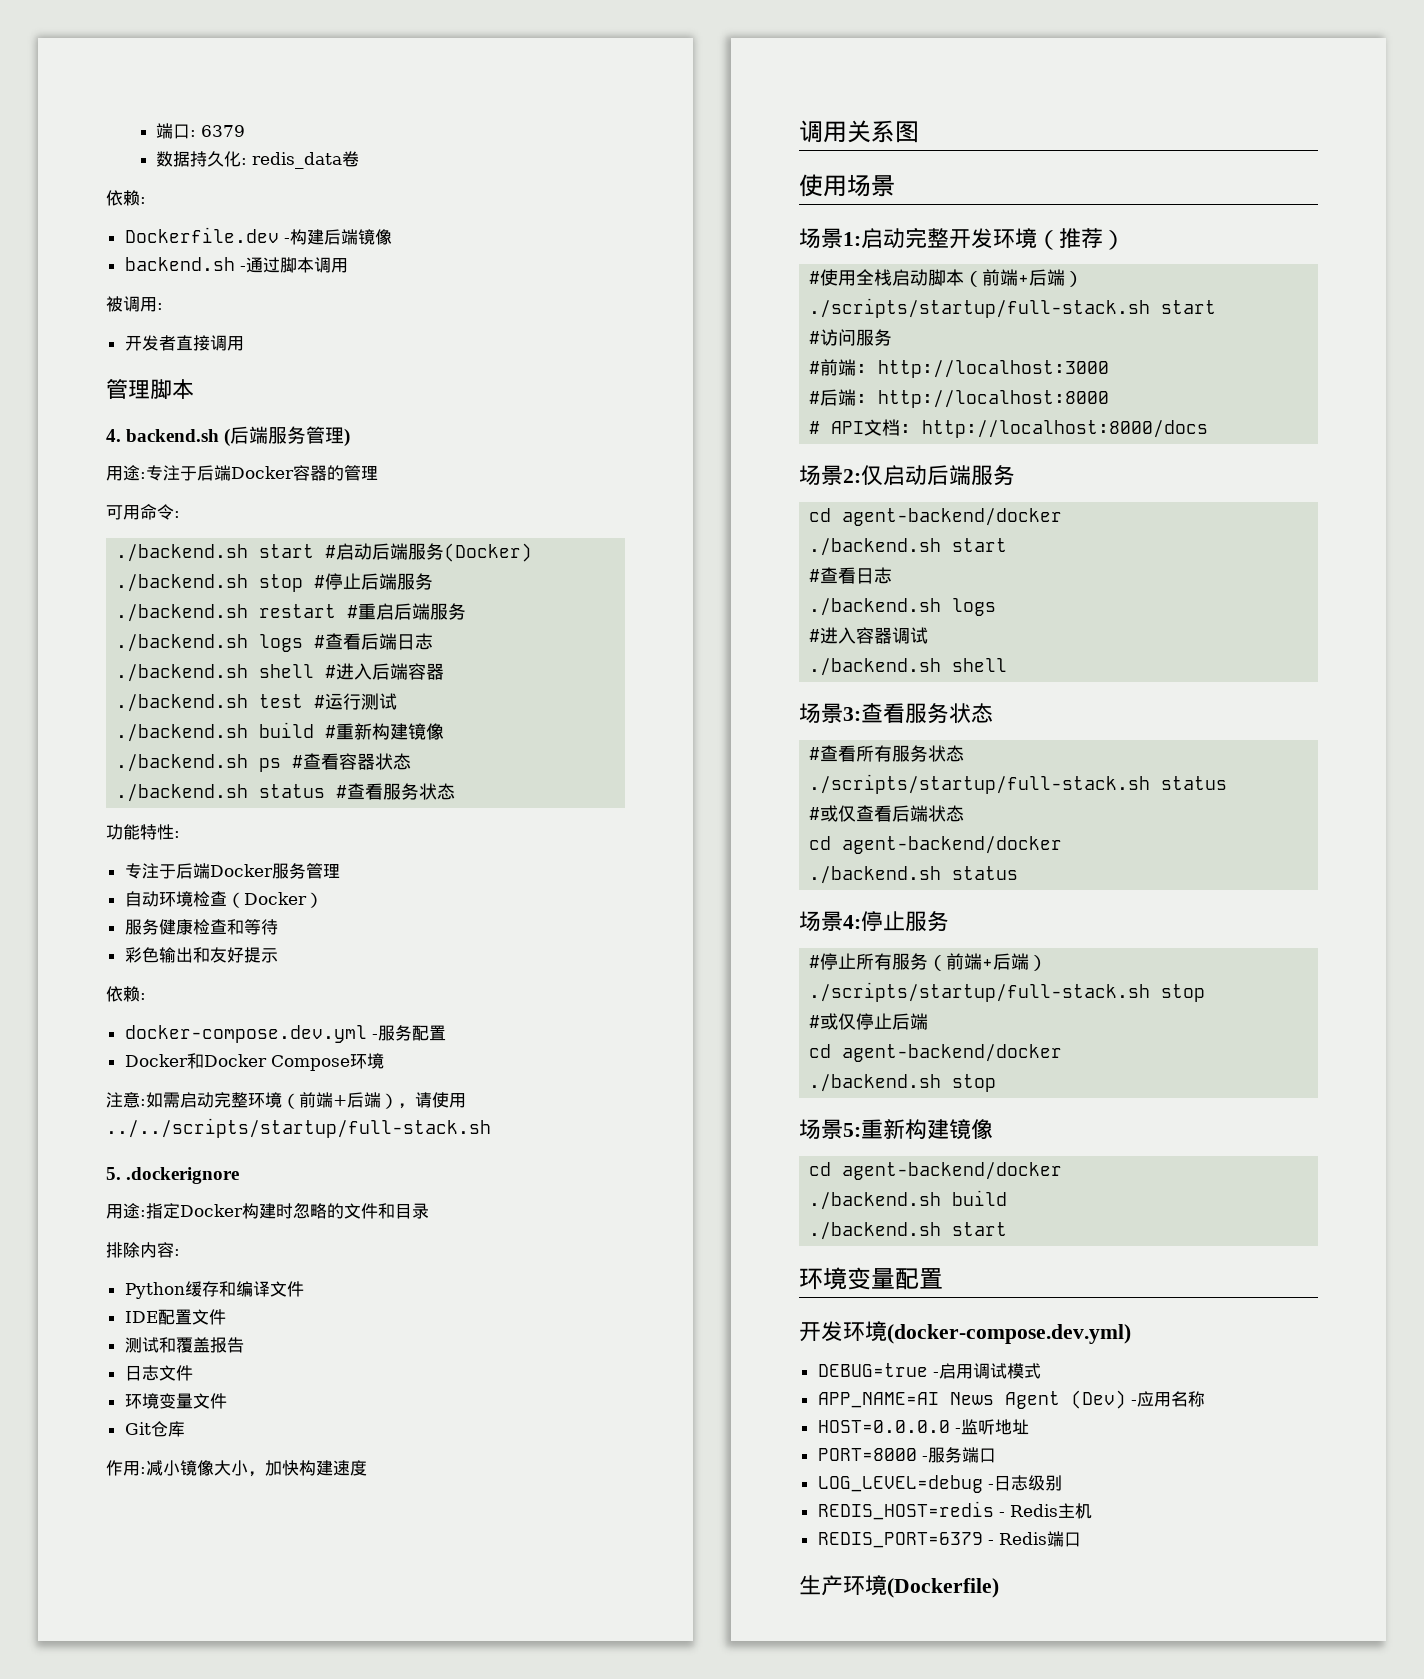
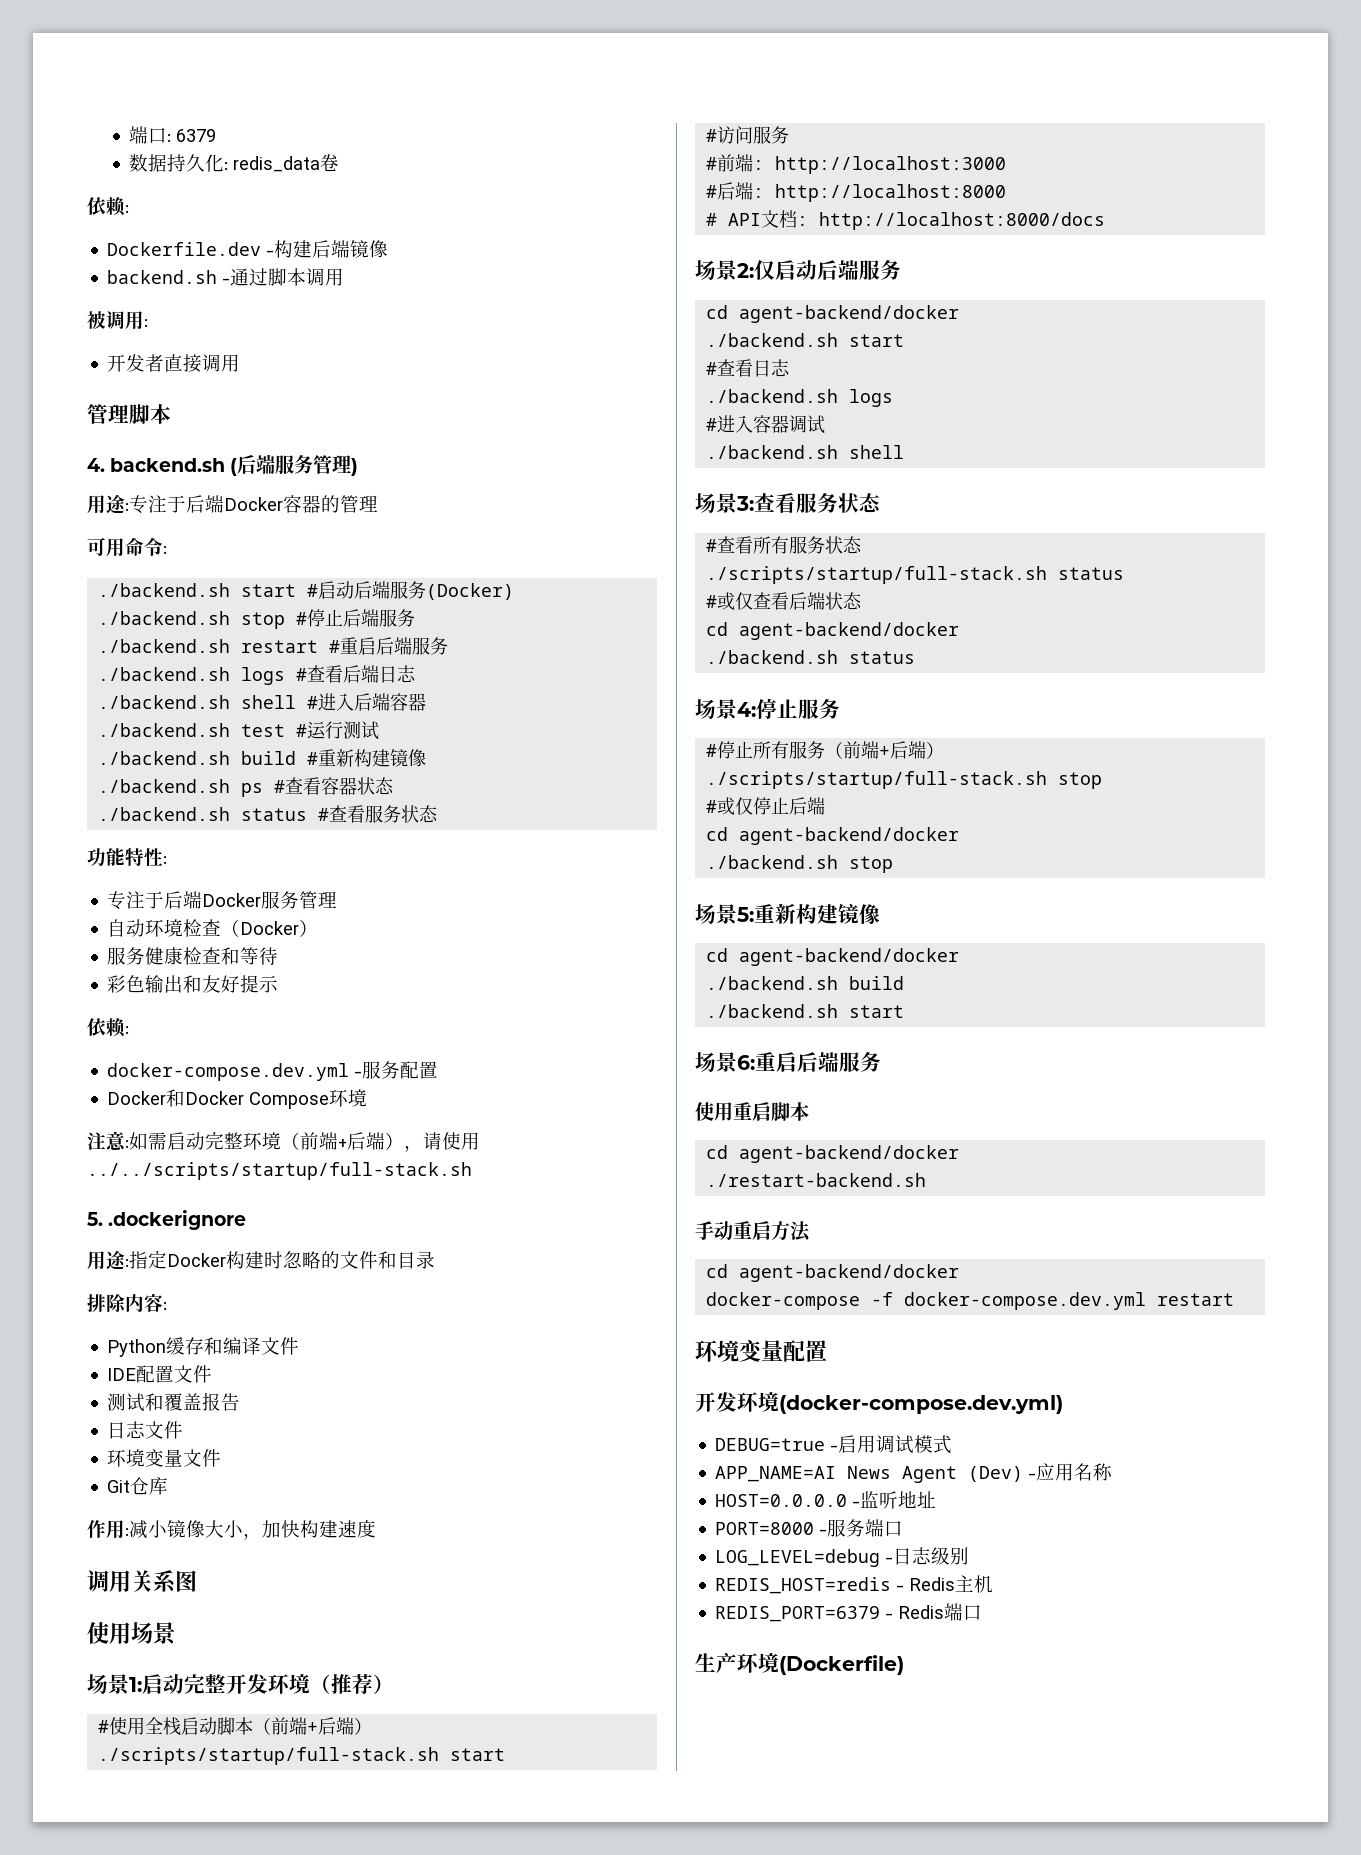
(1008, 1229) none -> [695,1052,881,1073] [695,1102,809,1121] [706,1145,960,1163] [706,1173,927,1187] [695,1221,811,1242] [706,1264,960,1282] [706,1292,1235,1310] // 场景6:重启后端服务 // 使用重启脚本 // cd agent-backend/docker // ./restart-backend.sh // 手动重启方法 // cd agent-backend/docker // docker-compose -f docker-compose.dev.yml restart

